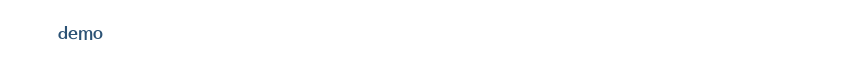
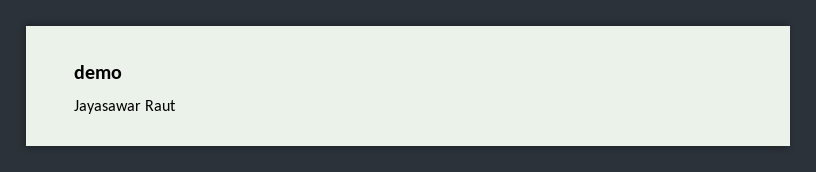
(103, 33) none -> [74,100,177,114] // Jayasawar Raut

